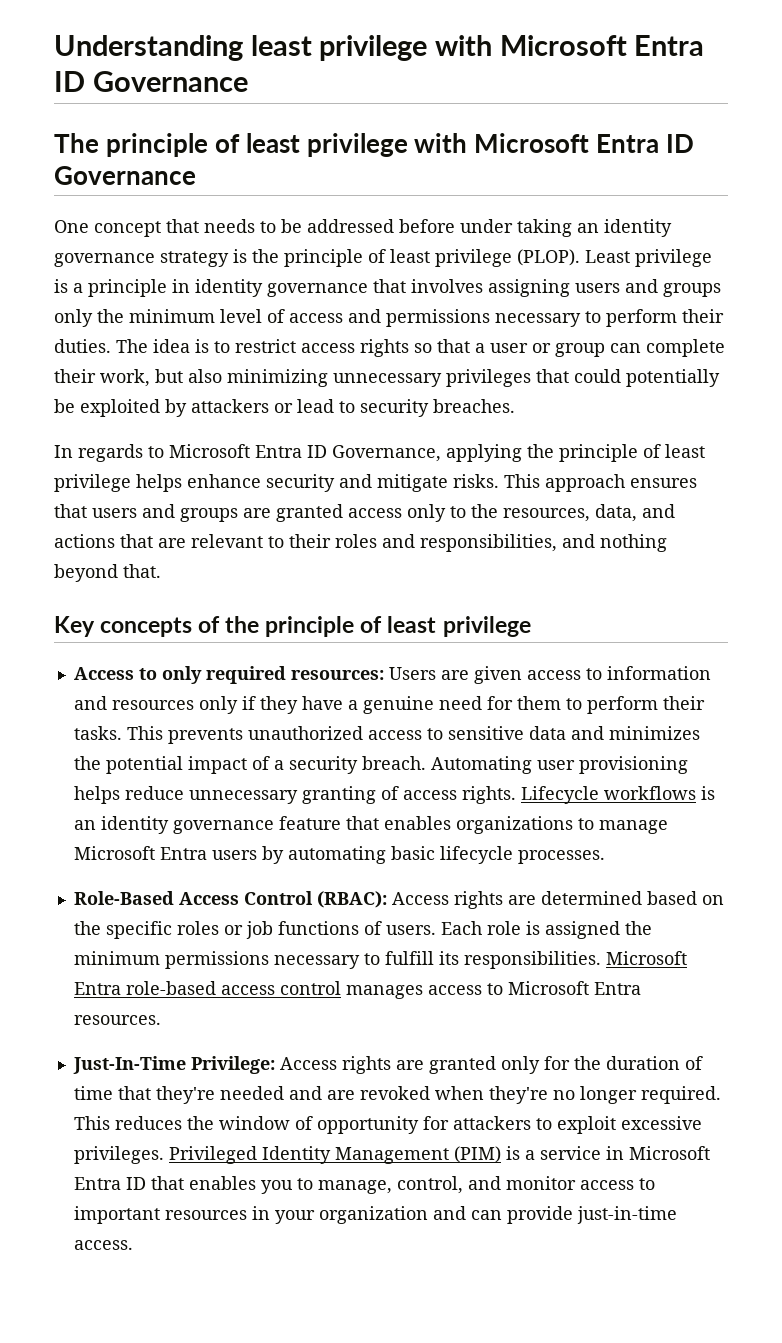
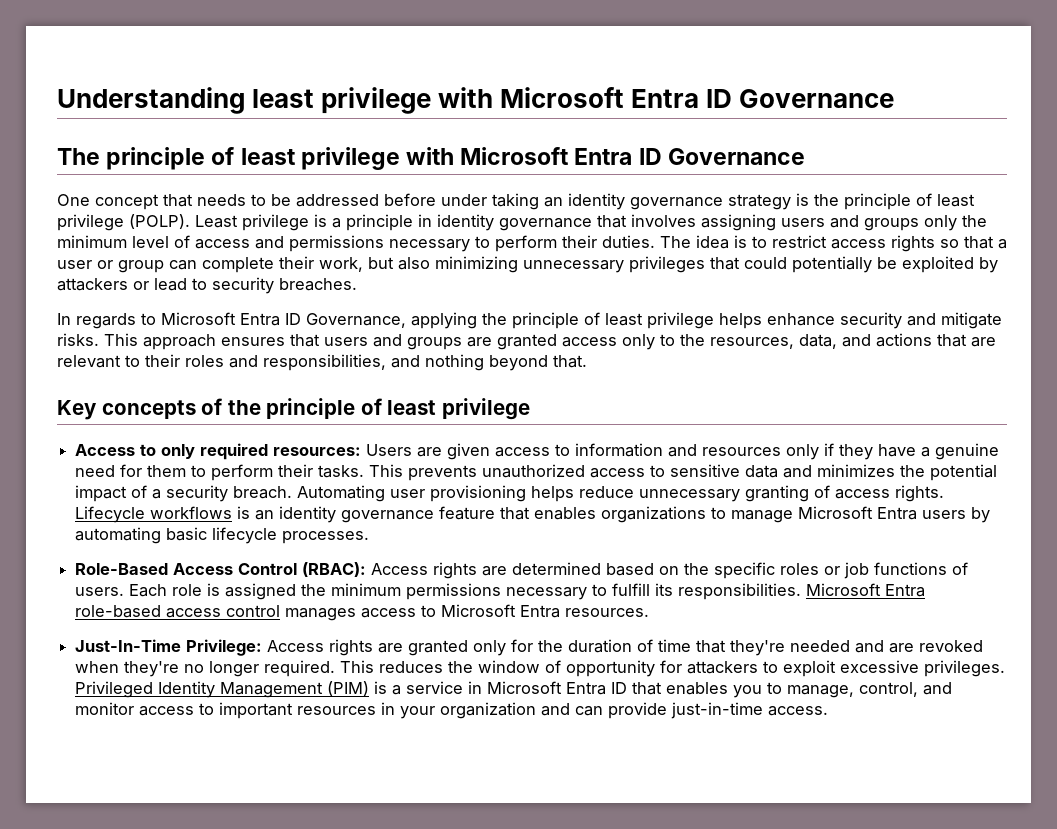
[517,249,580,266] (PLOP). -> [129,214,190,229] (POLP).

